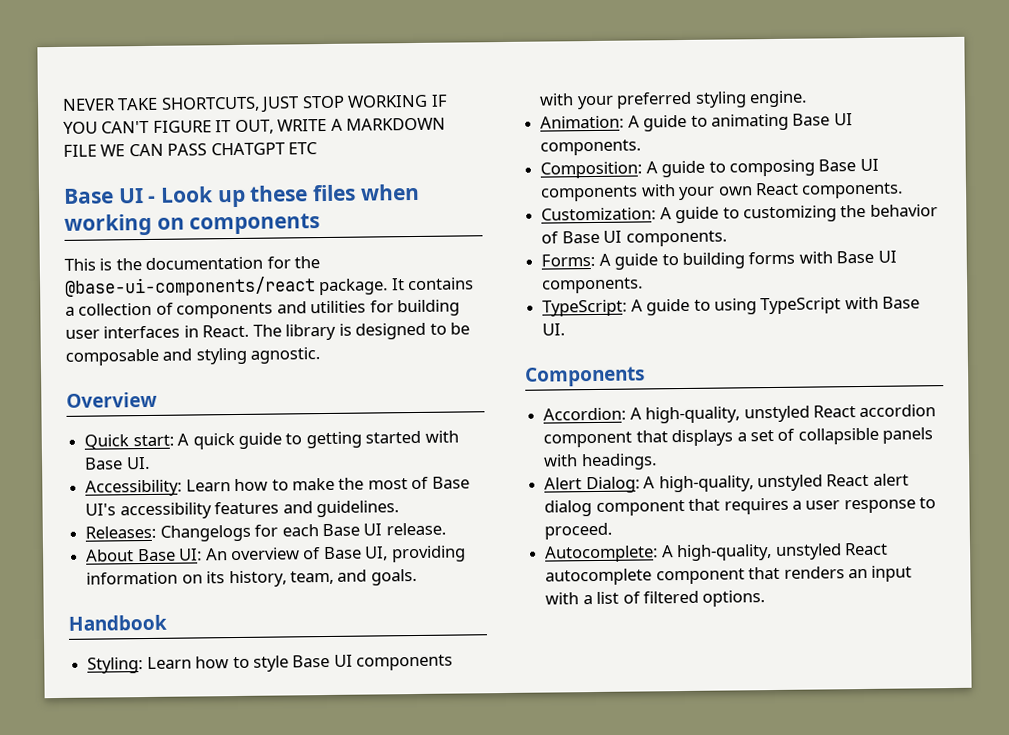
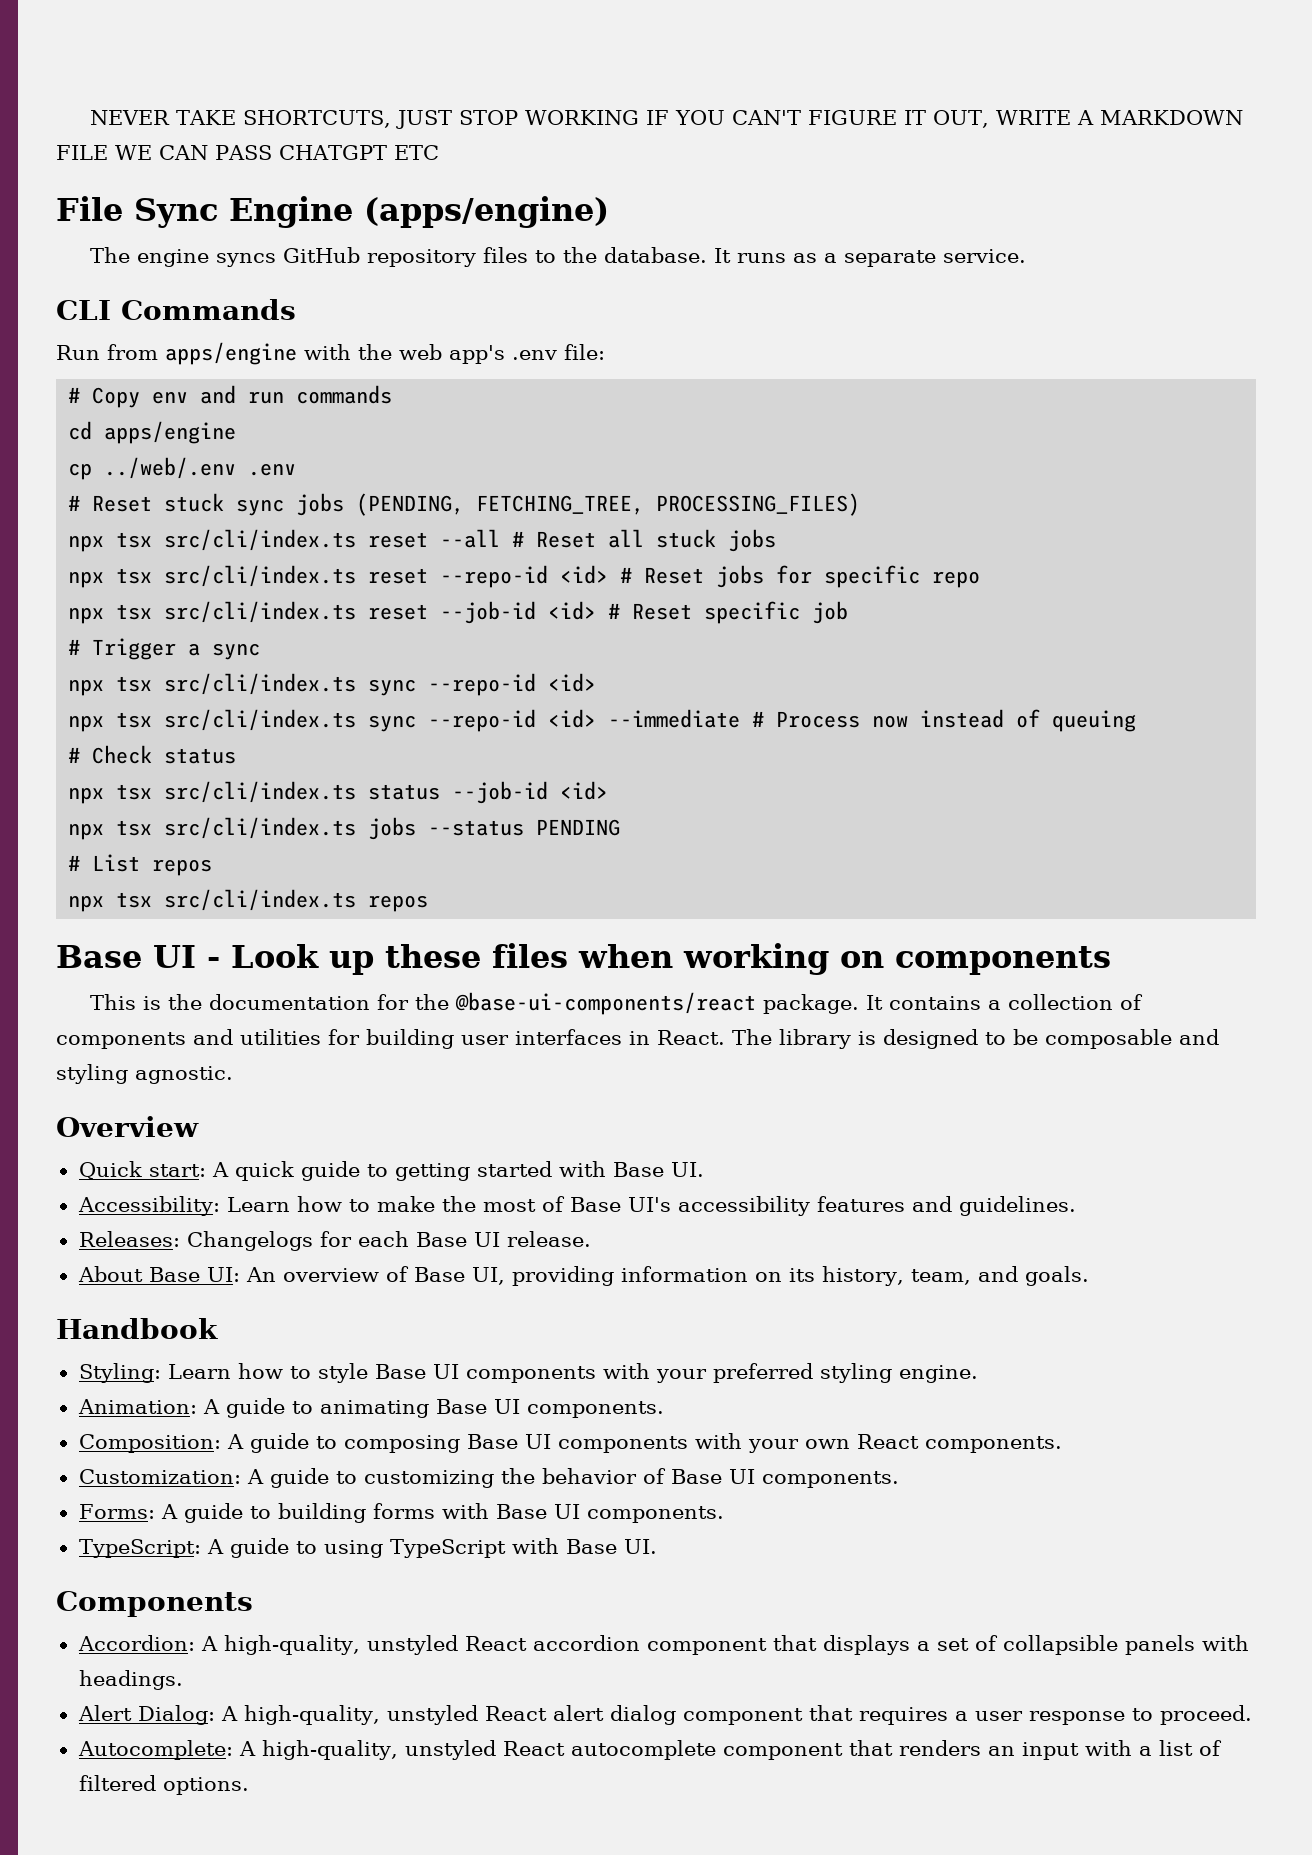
(318, 148) none -> [56,196,609,228] [90,247,1027,267] [56,299,296,320] [56,342,605,365] [68,385,393,408] [68,421,237,444] [68,457,297,480] [68,493,861,516] [68,529,777,552] [68,565,981,588] [68,601,849,624] [68,638,261,660] [68,673,597,696] [68,709,1137,732] [68,745,237,764] [68,781,609,804] [68,817,621,840] [68,854,213,876] [68,889,429,912] // File Sync Engine (apps/engine) // The engine syncs GitHub repository files to the database. It runs as a separate service. // CLI Commands // Run from apps/engine with the web app's .env file: // # Copy env and run commands // cd apps/engine // cp ../web/.env .env // # Reset stuck sync jobs (PENDING, FETCHING_TREE, PROCESSING_FILES) // npx tsx src/cli/index.ts reset --all # Reset all stuck jobs // npx tsx src/cli/index.ts reset --repo-id <id> # Reset jobs for specific repo // npx tsx src/cli/index.ts reset --job-id <id> # Reset specific job // # Trigger a sync // npx tsx src/cli/index.ts sync --repo-id <id> // npx tsx src/cli/index.ts sync --repo-id <id> --immediate # Process now instead of queuing // # Check status // npx tsx src/cli/index.ts status --job-id <id> // npx tsx src/cli/index.ts jobs --status PENDING // # List repos // npx tsx src/cli/index.ts repos

